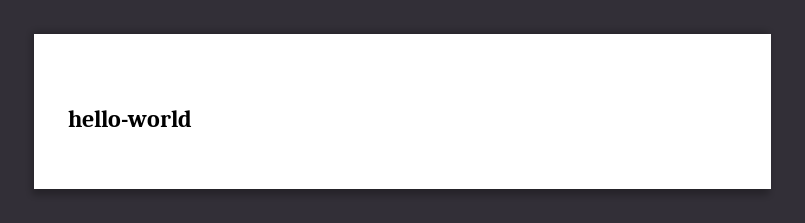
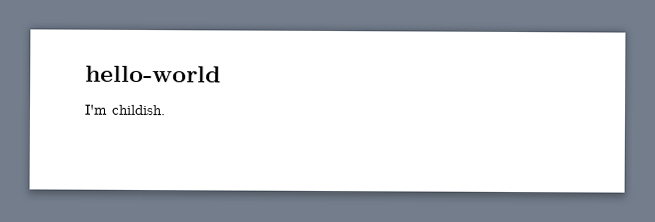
(192, 118) none -> [84,104,166,116] // I'm childish.

